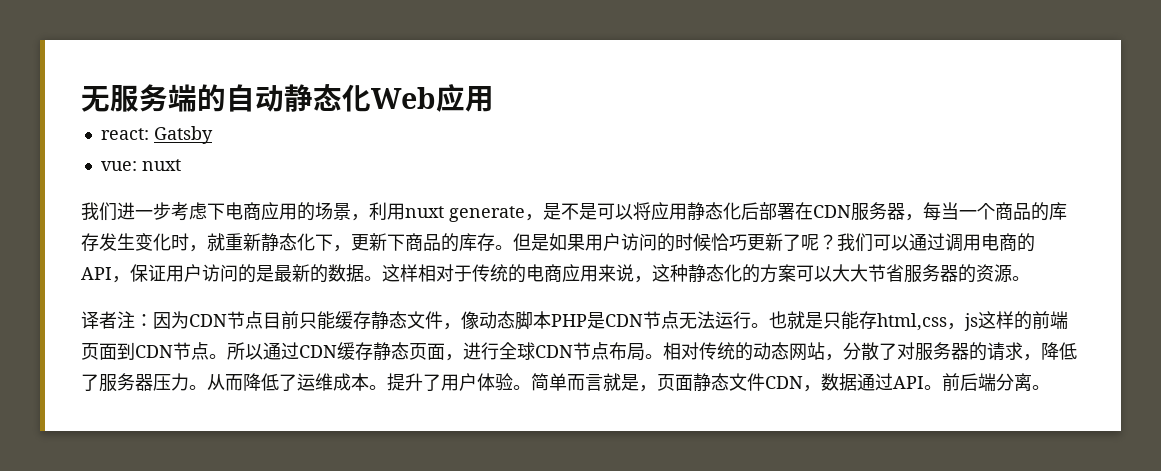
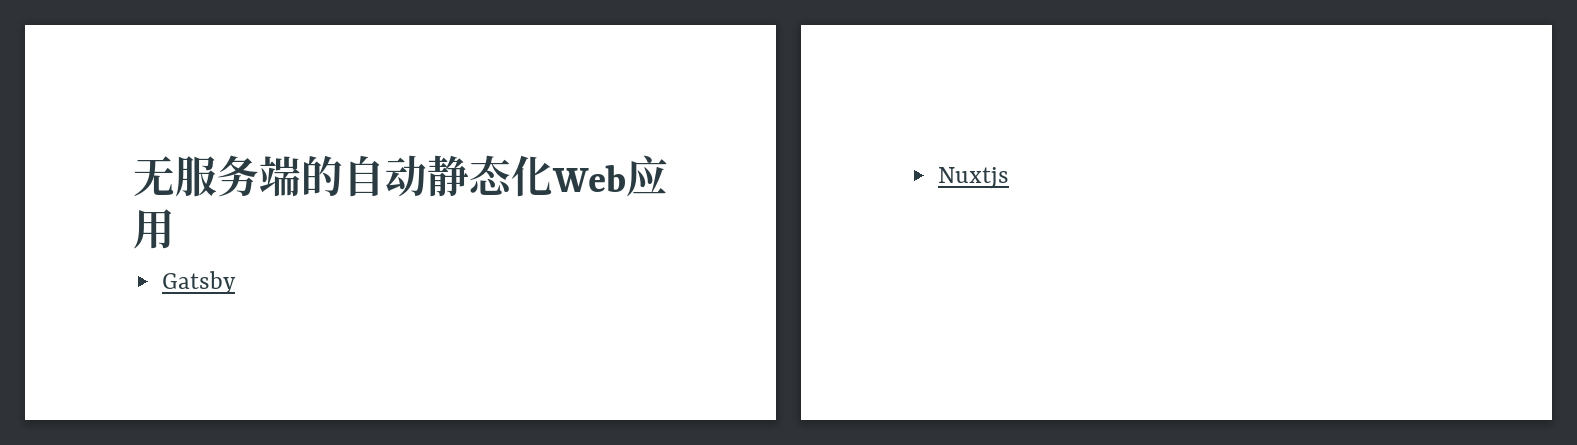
[100,128,149,140] react: -> (175, 229) none
[100,159,181,171] [81,202,1067,222] [81,233,1035,252] [81,264,1030,283] [81,311,1068,331] [81,342,1077,361] [81,373,1050,392] vue: nuxt // 我们进一步考虑下电商应用的场景，利用nuxt generate，是不是可以将应用静态化后部署在CDN服务器，每当一个商品的库存发生变化时，就重新静态化下，更新下商品的库存。但是如果用户访问的时候恰巧更新了呢？我们可以通过调用电商的API，保证用户访问的是最新的数据。这样相对于传统的电商应用来说，这种静态化的方案可以大大节省服务器的资源。 // 译者注：因为CDN节点目前只能缓存静态文件，像动态脚本PHP是CDN节点无法运行。也就是只能存html,css，js这样的前端页面到CDN节点。所以通过CDN缓存静态页面，进行全球CDN节点布局。相对传统的动态网站，分散了对服务器的请求，降低了服务器压力。从而降低了运维成本。提升了用户体验。简单而言就是，页面静态文件CDN，数据通过API。前后端分离。 -> [938,167,1010,189] Nuxtjs

